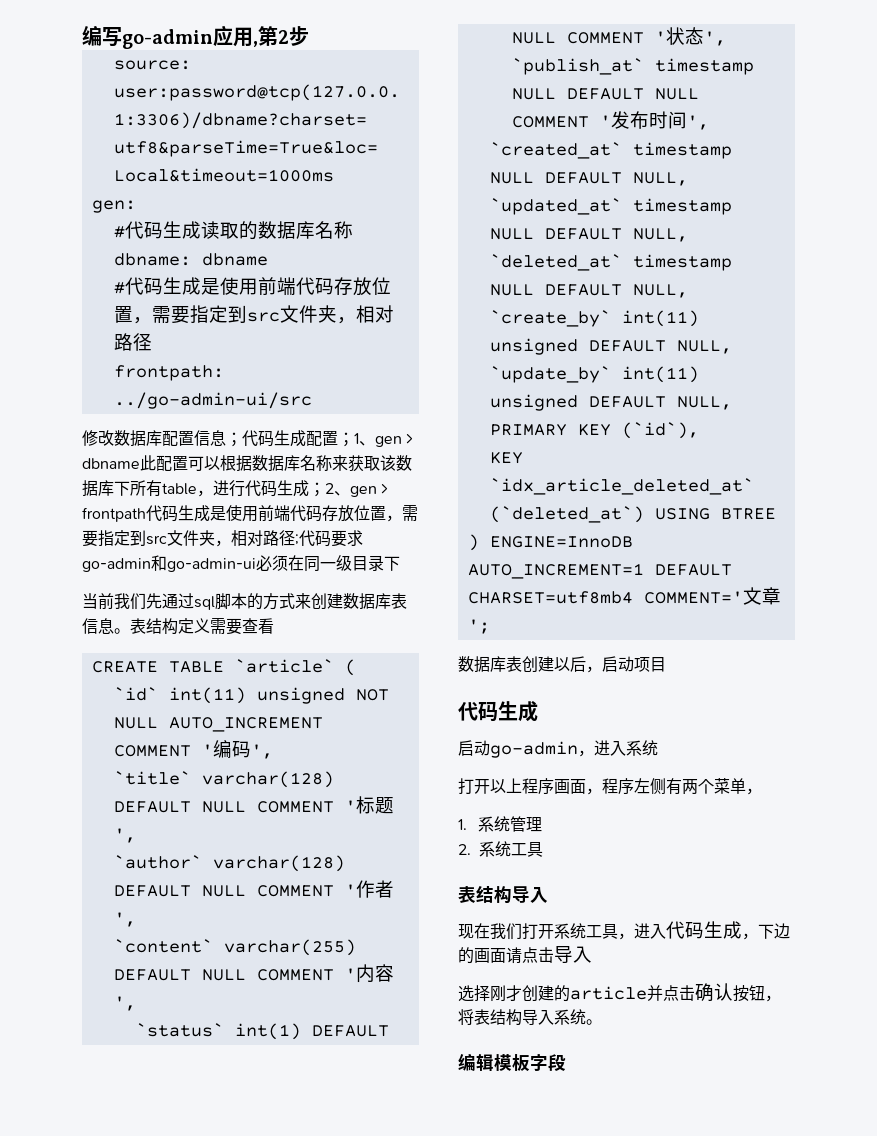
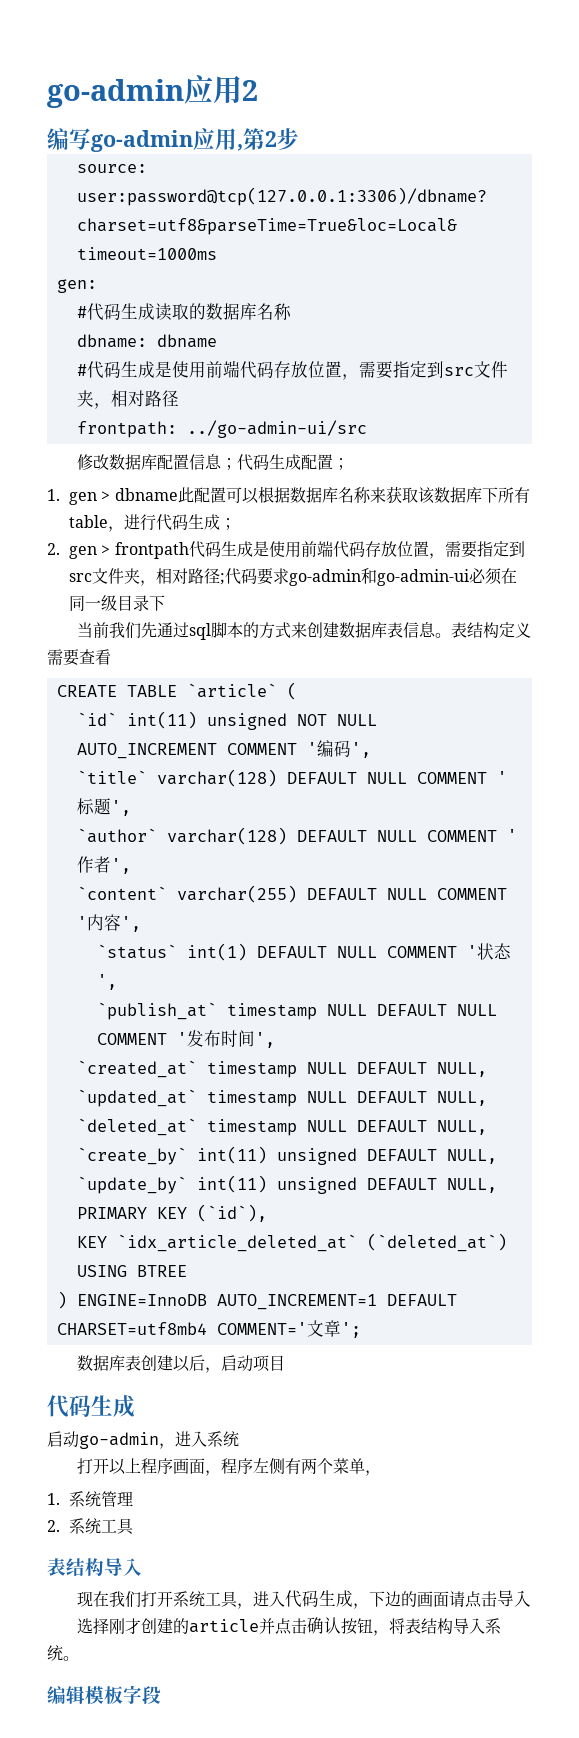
(82, 35) none -> [47,75,258,108] go-admin应用2 //
[354,433,375,446] 1、 -> [47,489,60,501] // 1.
[325,483,350,496] 2、 -> [47,543,60,555] // 2.

